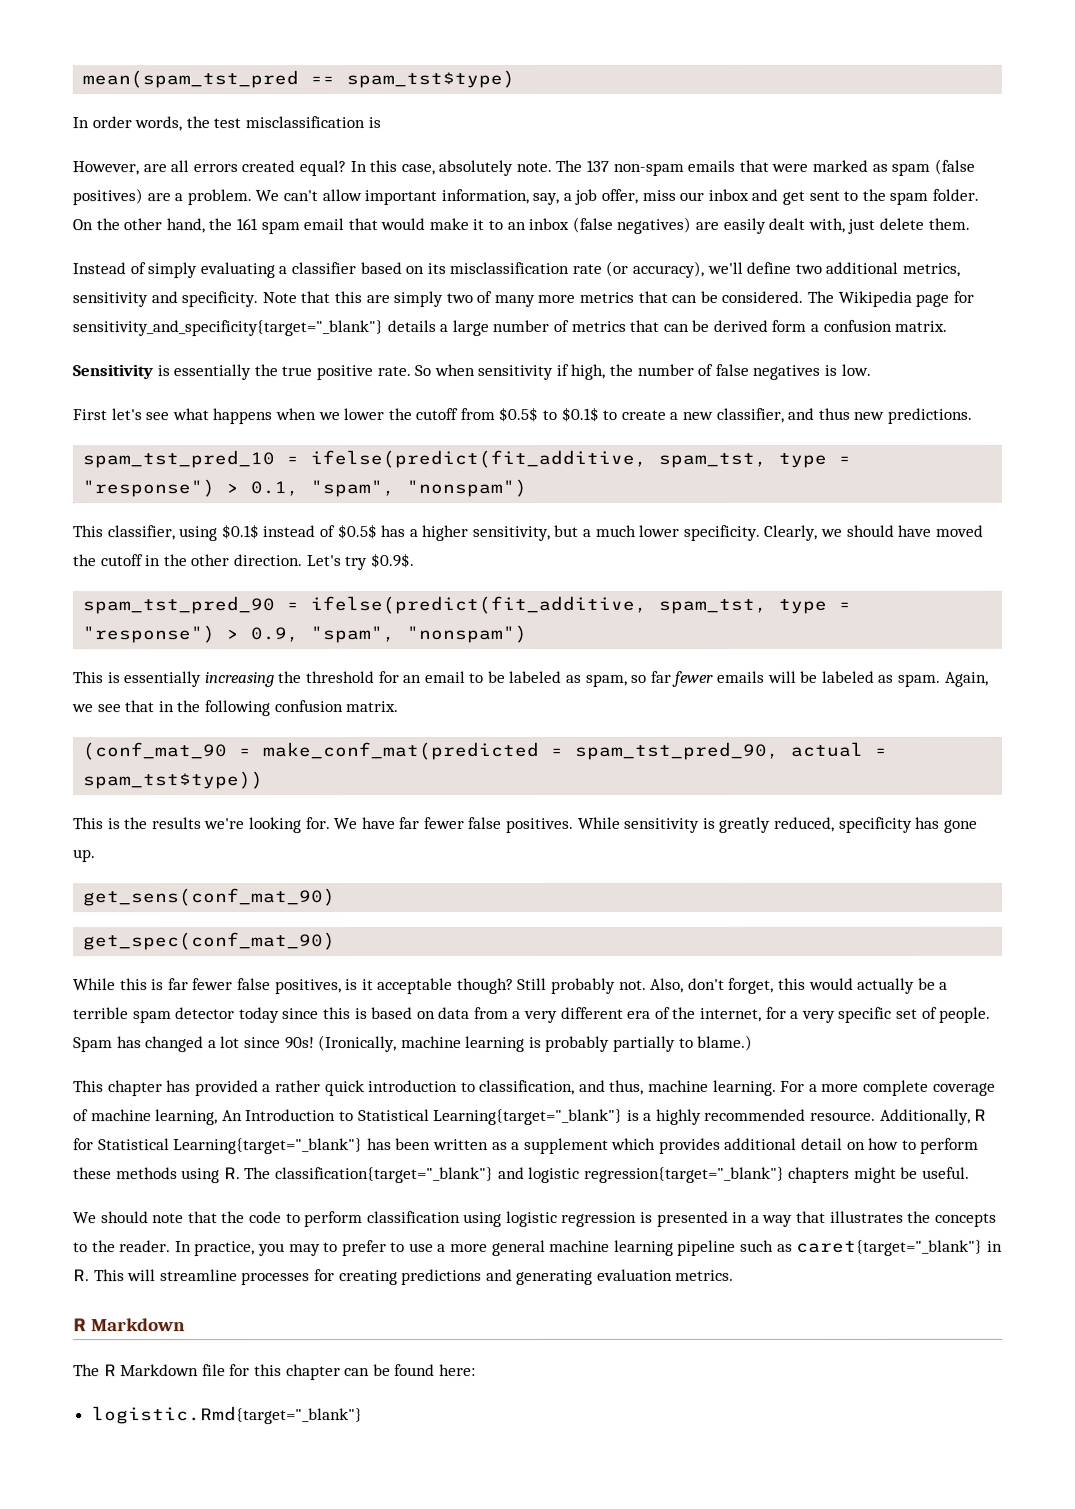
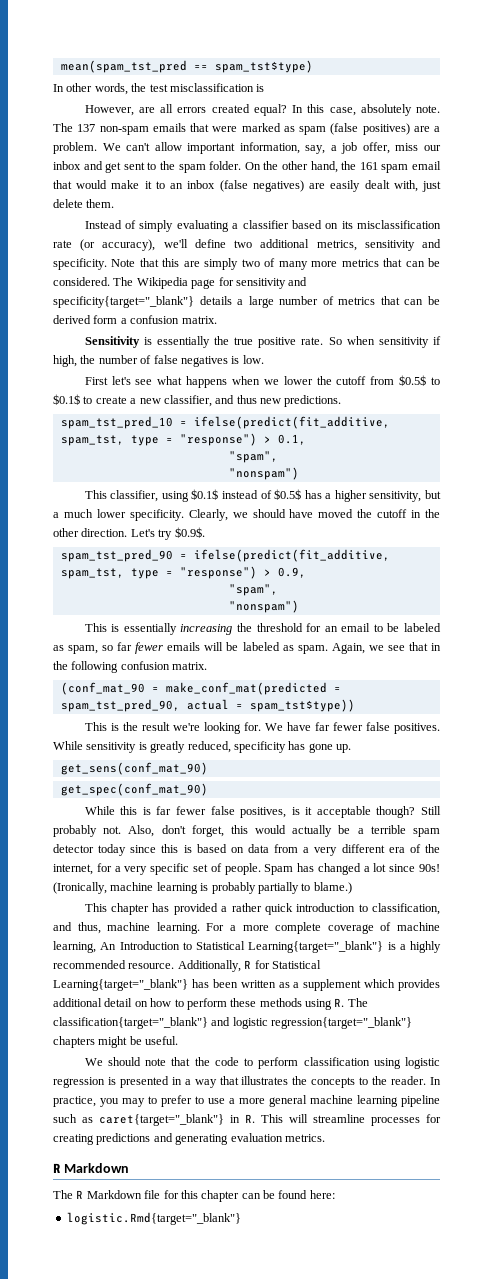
[91,116,132,129] order -> [66,83,93,92] other
[72,320,383,337] sensitivity_and_specificity{target="_blank"} -> [235,277,308,289] [53,296,194,308] sensitivity and specificity{target="_blank"}
[310,480,396,498] "spam", -> [228,451,278,463] // "spam", //
[310,626,396,644] "spam", -> [228,584,278,596] // "spam", //
[151,817,202,830] results -> [141,722,170,731] result

